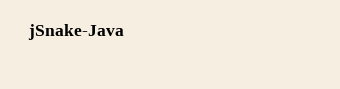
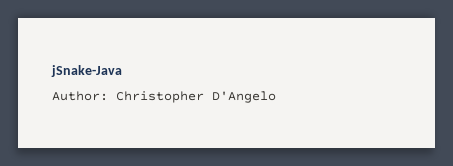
(124, 32) none -> [52,91,276,103] // Author: Christopher D'Angelo

